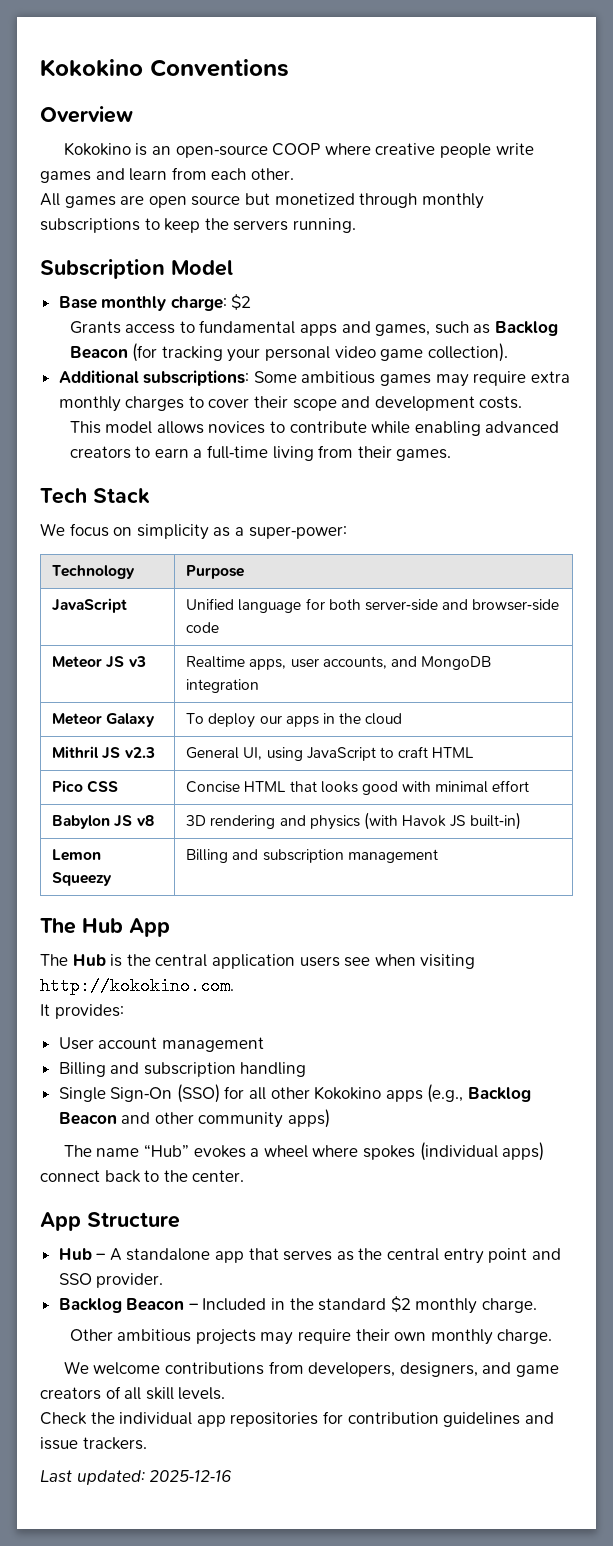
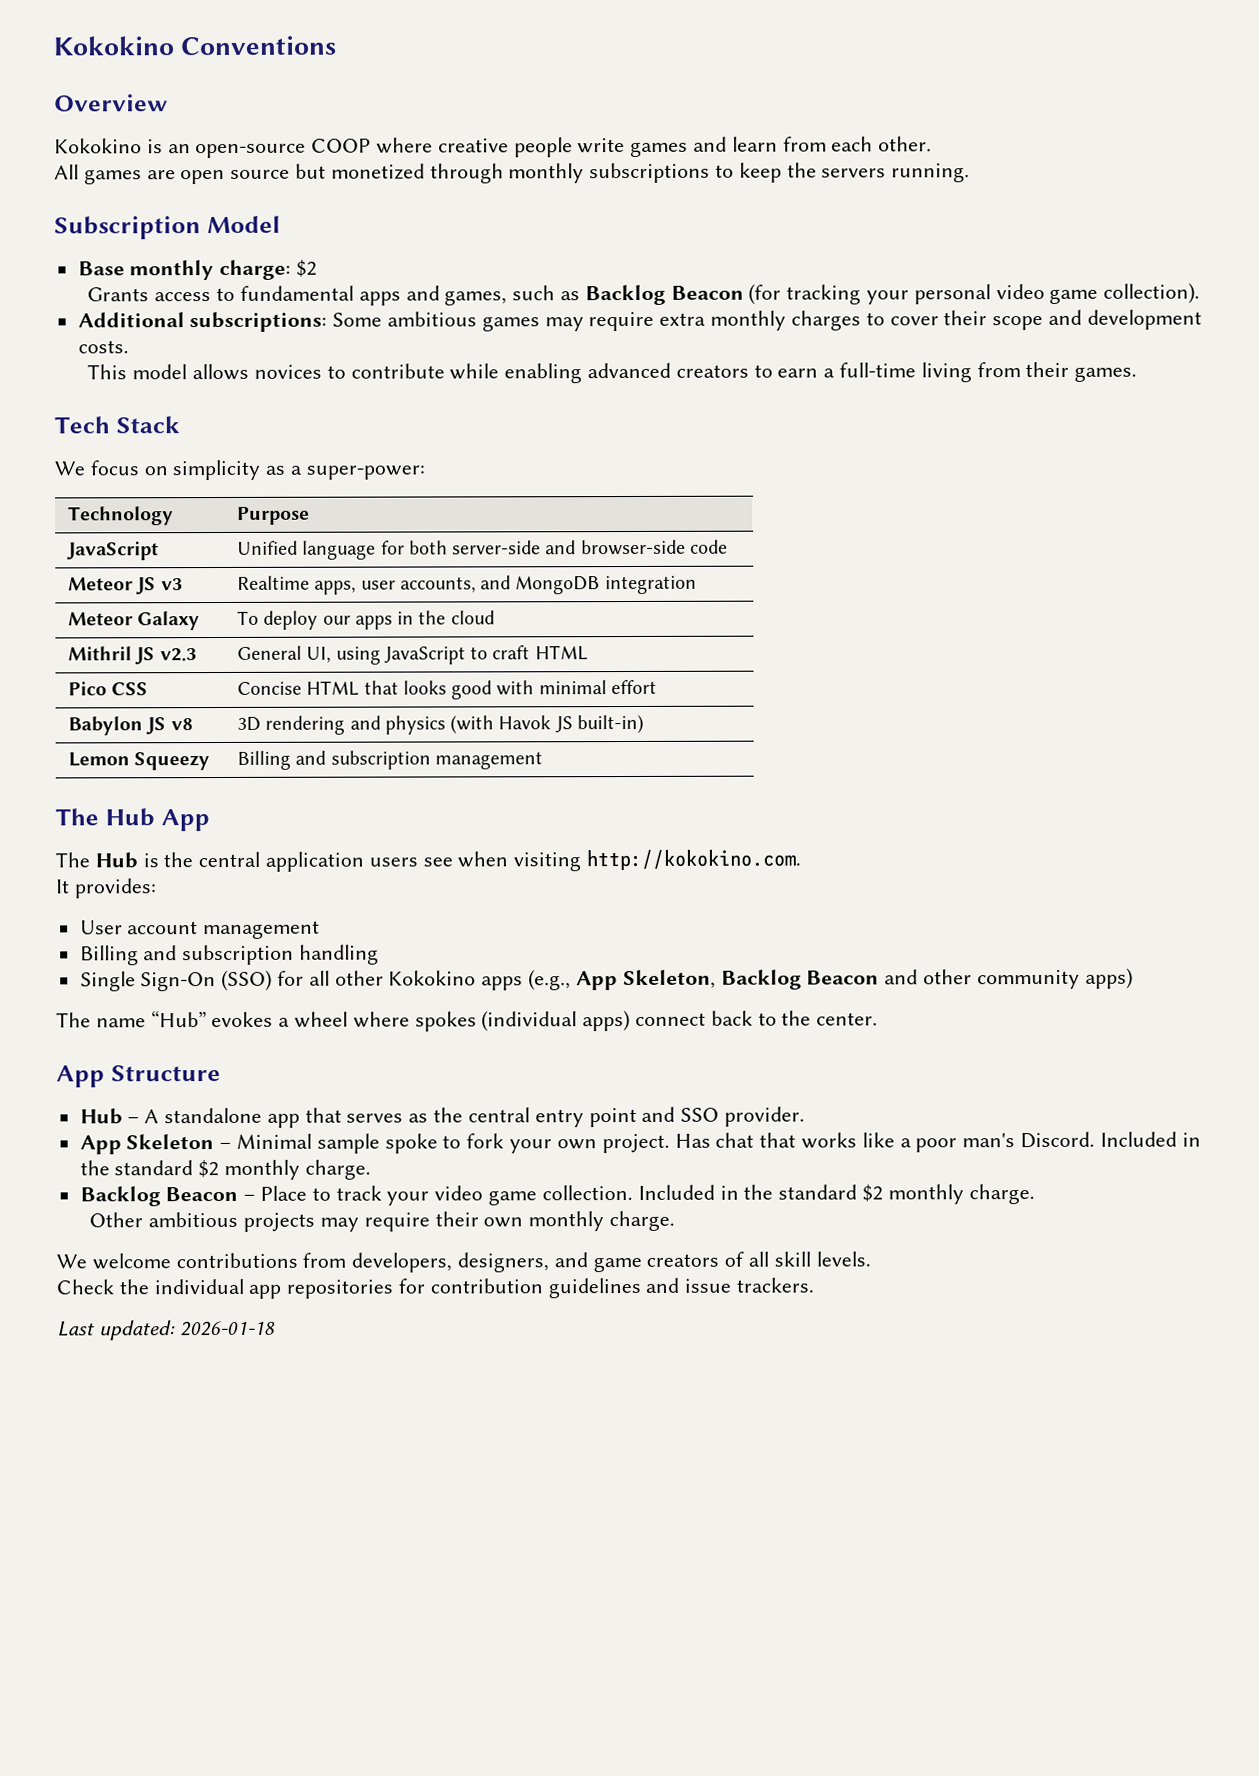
(464, 1093) none -> [575,969,716,991] App Skeleton,
[58,1298,199,1313] Backlog Beacon – -> [79,1131,1201,1155] [79,1159,371,1180] [79,1184,633,1207] App Skeleton – Minimal sample spoke to fork your own project. Has chat that works like a poor man's Discord. Included in the standard $2 monthly charge. // Backlog Beacon – Place to track your video game collection.
[149,1470,233,1482] 2025‑12‑16 -> [179,1320,276,1337] 2026‑01‑18

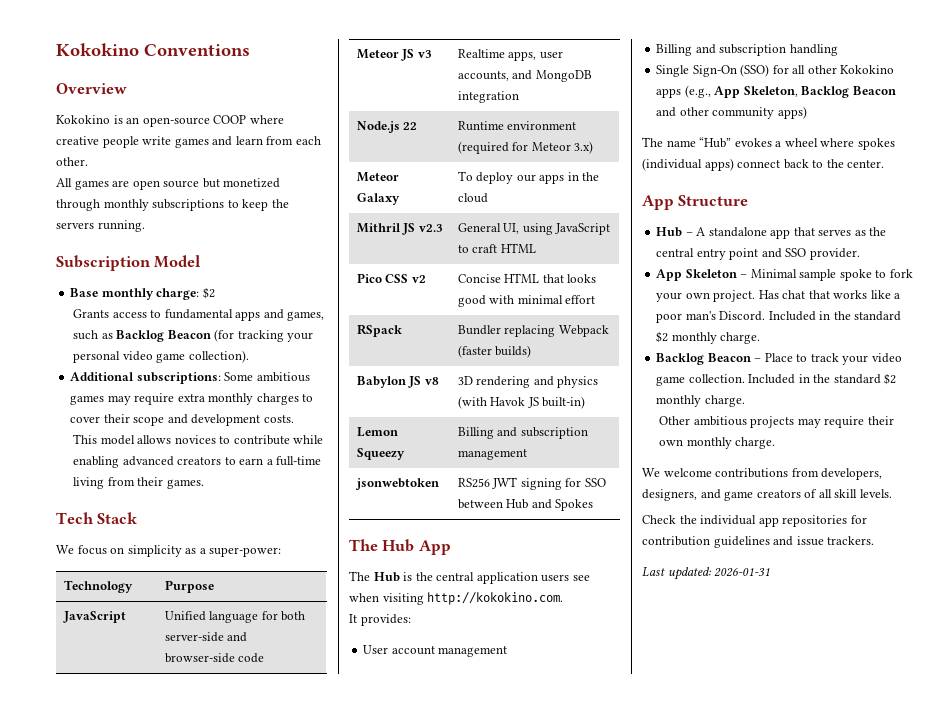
(697, 585) none -> [356,121,418,133] [457,121,577,131] [457,141,594,154] // Node.js 22 | Runtime environment (required for Meteor 3.x)
(149, 689) none -> [411,275,426,283] v2
(657, 687) none -> [356,324,402,337] [457,325,609,337] [457,345,532,358] // RSpack | Bundler replacing Webpack (faster builds)
(543, 760) none -> [354,478,439,490] [457,477,606,490] [457,499,594,511] // jsonwebtoken | RS256 JWT signing for SSO between Hub and Spokes
[179,1320,276,1337] 2026‑01‑18 -> [714,567,771,577] 2026‑01‑31

